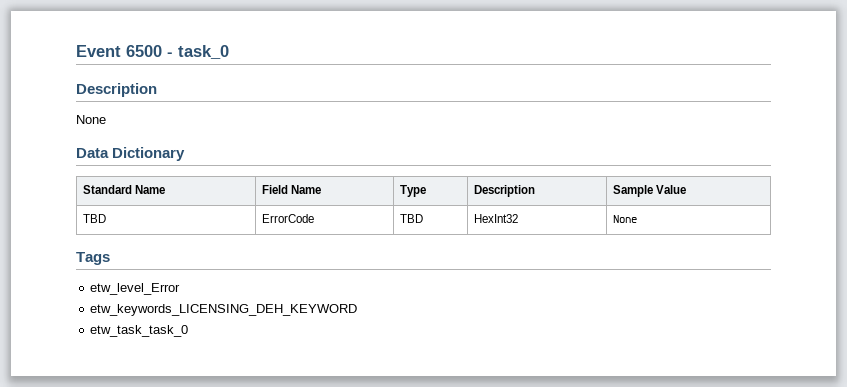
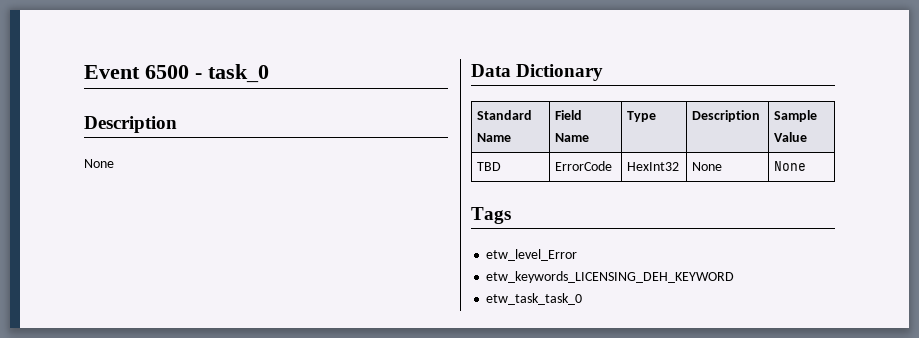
[399,214,423,223] [473,214,518,223] TBD | HexInt32 -> [627,162,680,171] [692,162,723,171] HexInt32 | None

